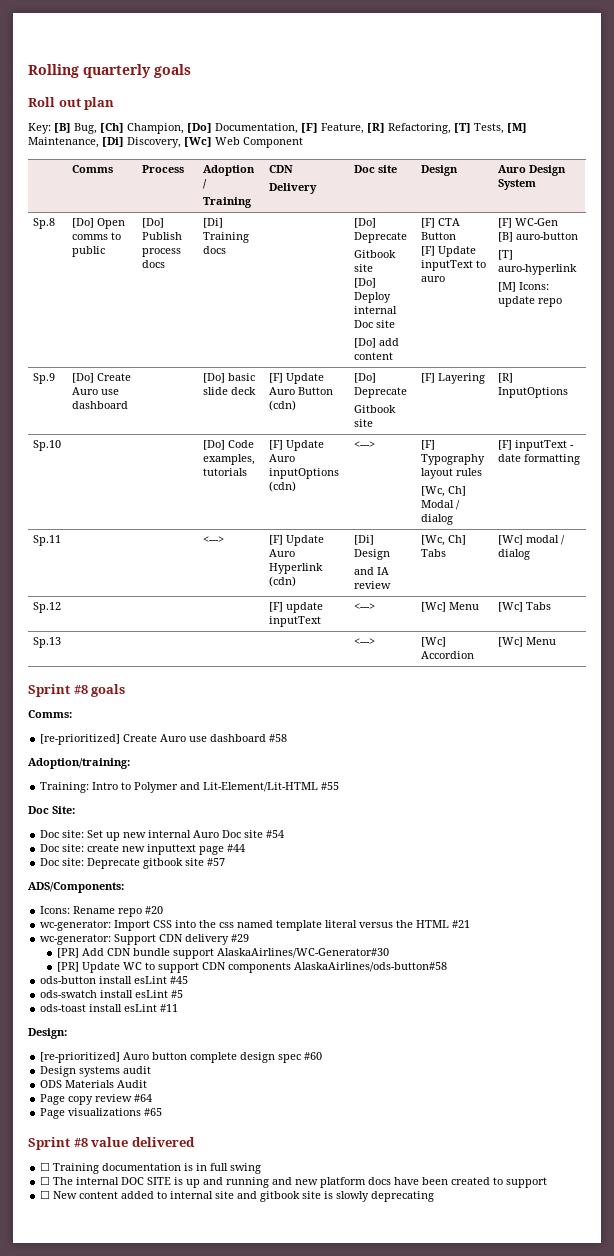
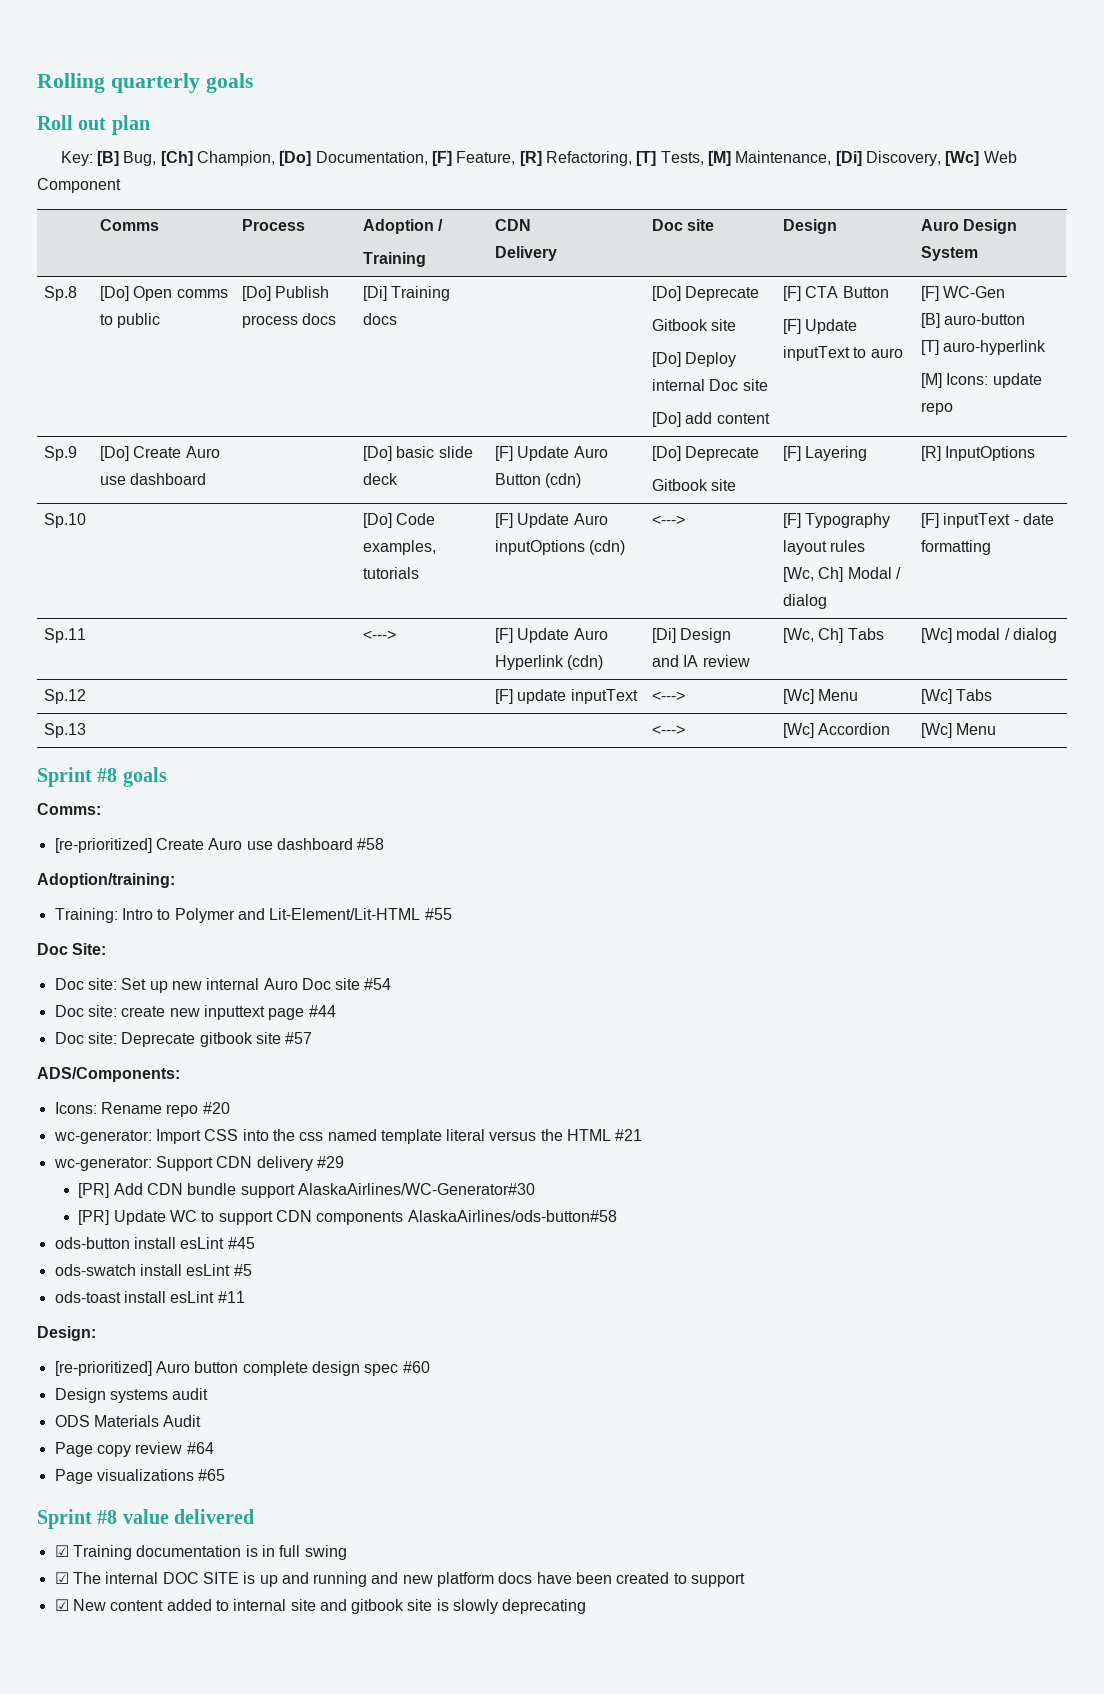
[40,1162,51,1171] ☐ -> [54,1545,69,1557] ☑
[40,1176,51,1185] ☐ -> [54,1572,69,1584] ☑
[40,1190,51,1199] ☐ -> [54,1599,69,1611] ☑

